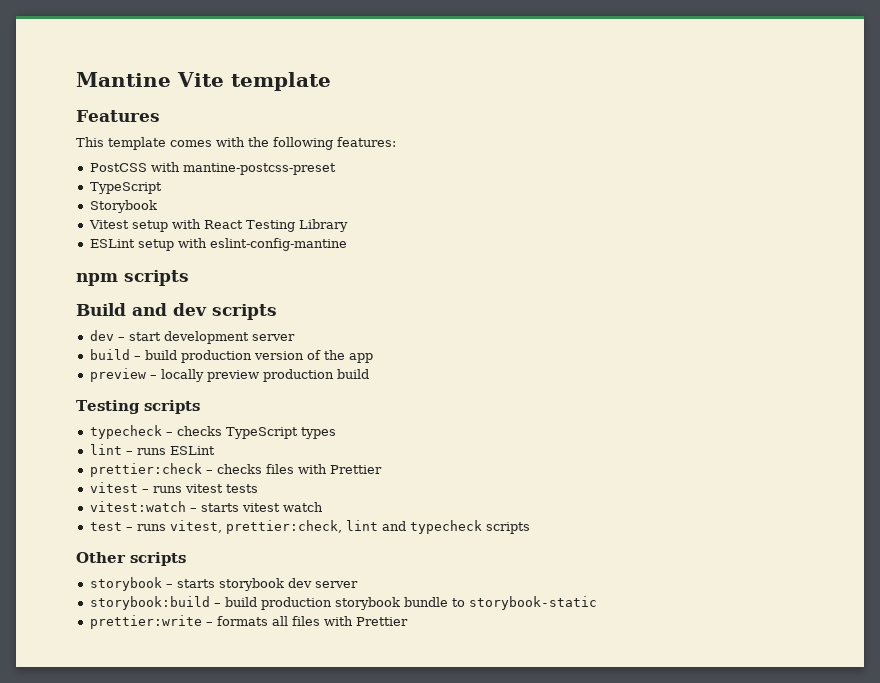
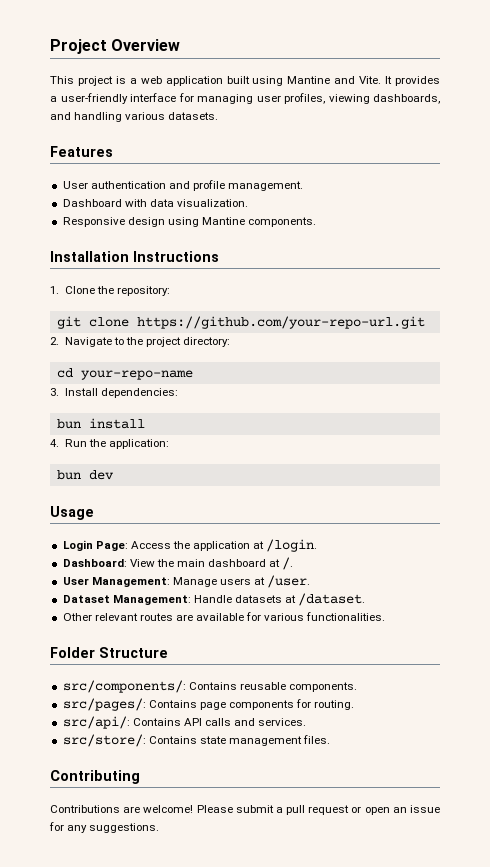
[76,72,331,91] [76,110,160,122] [76,137,396,150] [89,162,336,175] [89,182,162,194] [89,200,157,213] [88,219,348,232] [89,238,347,251] [76,270,189,286] [76,303,277,320] [89,330,295,344] [89,349,373,363] [89,368,369,382] [76,400,200,414] [89,425,336,439] [89,444,215,455] [89,463,382,477] [89,482,258,493] [89,501,323,512] [89,520,530,534] [76,552,186,566] [89,577,358,591] [89,596,597,610] [89,615,408,629] Mantine Vite template // Features // This template comes with the following features: // PostCSS with mantine-postcss-preset // TypeScript // Storybook // Vitest setup with React Testing Library // ESLint setup with eslint-config-mantine // npm scripts // Build and dev scripts // dev – start development server // build – build production version of the app // preview – locally preview production build // Testing scripts // typecheck – checks TypeScript types // lint – runs ESLint // prettier:check – checks files with Prettier // vitest – runs vitest tests // vitest:watch – starts vitest watch // test – runs vitest, prettier:check, lint and typecheck scripts // Other scripts // storybook – starts storybook dev server // storybook:build – build production storybook bundle to storybook-static // prettier:write – formats all files with Prettier -> [50,39,181,54] [50,76,440,86] [50,93,440,104] [50,112,219,122] [50,146,113,157] [62,180,304,191] [62,199,248,207] [62,217,317,227] [50,251,219,262] [50,286,170,296] [56,316,425,329] [50,337,231,347] [56,368,193,380] [50,388,178,398] [56,418,145,429] [50,439,169,449] [56,470,114,480] [50,506,94,520] [62,539,318,552] [62,557,294,570] [62,575,311,588] [62,593,366,606] [62,612,386,621] [50,647,168,658] [62,680,357,693] [62,698,355,711] [62,716,307,729] [62,734,331,747] [50,770,140,784] [50,805,440,815] [49,822,160,833] Project Overview // This project is a web application built using Mantine and Vite. It provides a user-friendly interface for managing user profiles, viewing dashboards, and handling various datasets. // Features // User authentication and profile management. // Dashboard with data visualization. // Responsive design using Mantine components. // Installation Instructions // 1. Clone the repository: // git clone https://github.com/your-repo-url.git // 2. Navigate to the project directory: // cd your-repo-name // 3. Install dependencies: // bun install // 4. Run the application: // bun dev // Usage // Login Page: Access the application at /login. // Dashboard: View the main dashboard at /. // User Management: Manage users at /user. // Dataset Management: Handle datasets at /dataset. // Other relevant routes are available for various functionalities. // Folder Structure // src/components/: Contains reusable components. // src/pages/: Contains page components for routing. // src/api/: Contains API calls and services. // src/store/: Contains state management files. // Contributing // Contributions are welcome! Please submit a pull request or open an issue for any suggestions.

